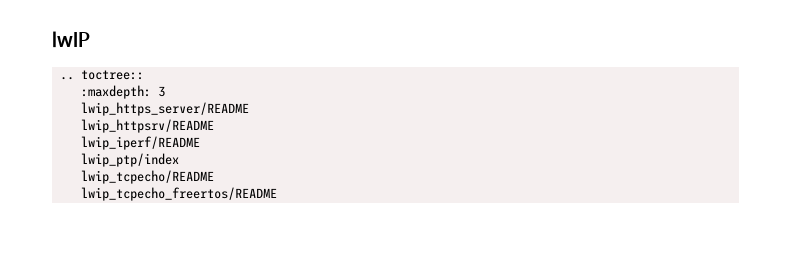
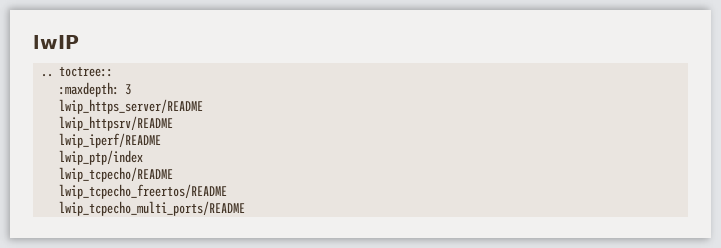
(277, 194) none -> [59,201,246,216] // lwip_tcpecho_multi_ports/README

